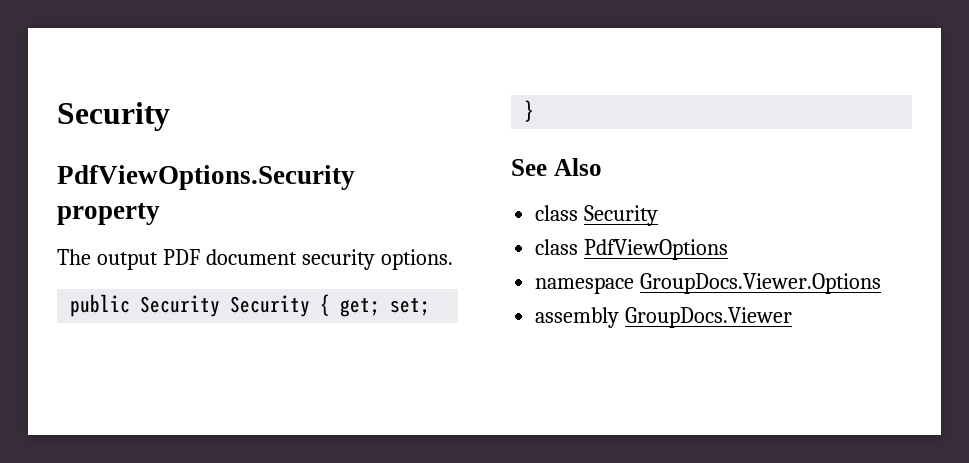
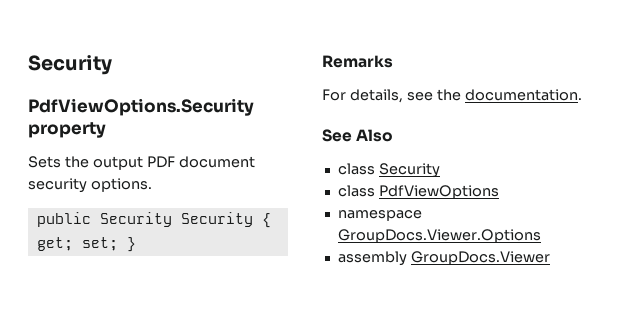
[57,249,91,265] The -> [28,156,89,168] Sets the
(535, 111) none -> [322,55,393,68] [322,89,582,103] // Remarks // For details, see the documentation.

